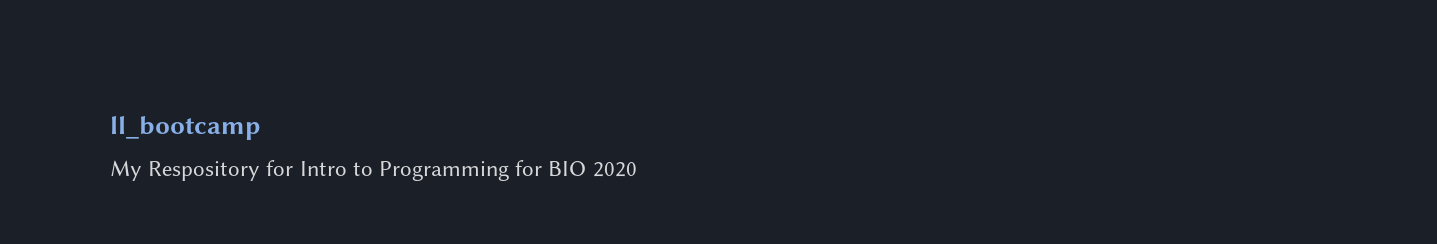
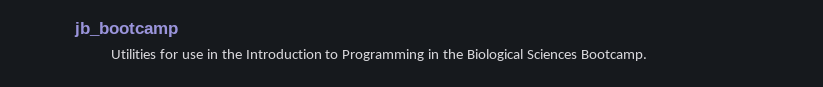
[110,116,261,140] [110,160,637,181] ll_bootcamp // My Respository for Intro to Programming for BIO 2020 -> [74,22,178,37] [110,49,647,61] jb_bootcamp // Utilities for use in the Introduction to Programming in the Biological Sciences Bootcamp.

